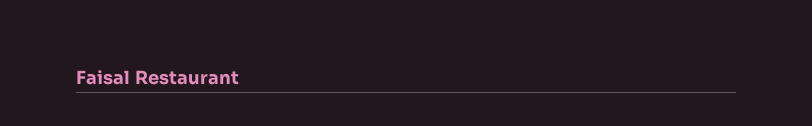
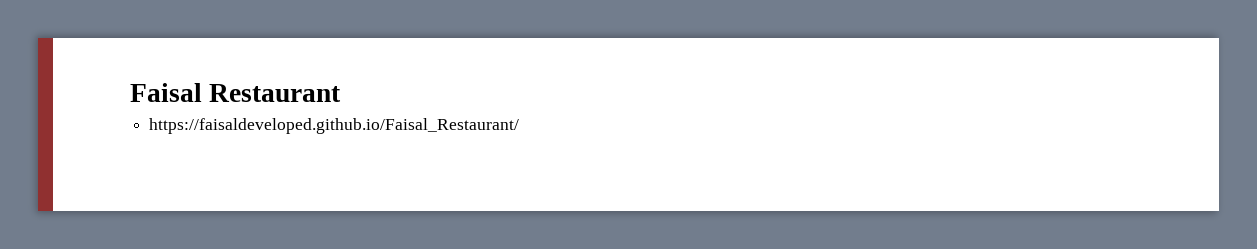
(239, 77) none -> [149,118,520,134] // https://faisaldeveloped.github.io/Faisal_Restaurant/

